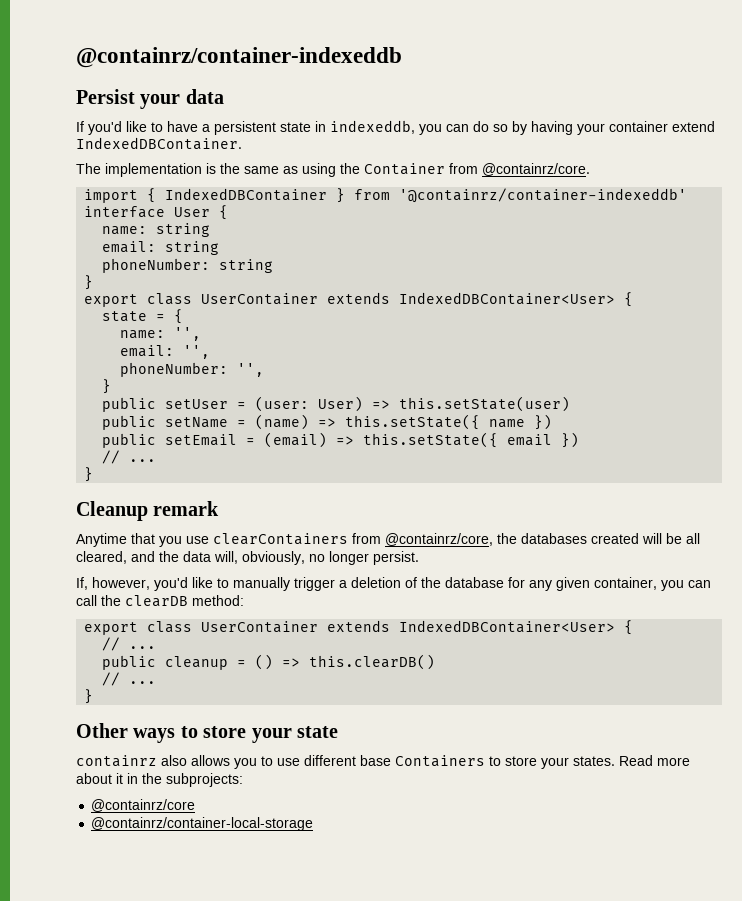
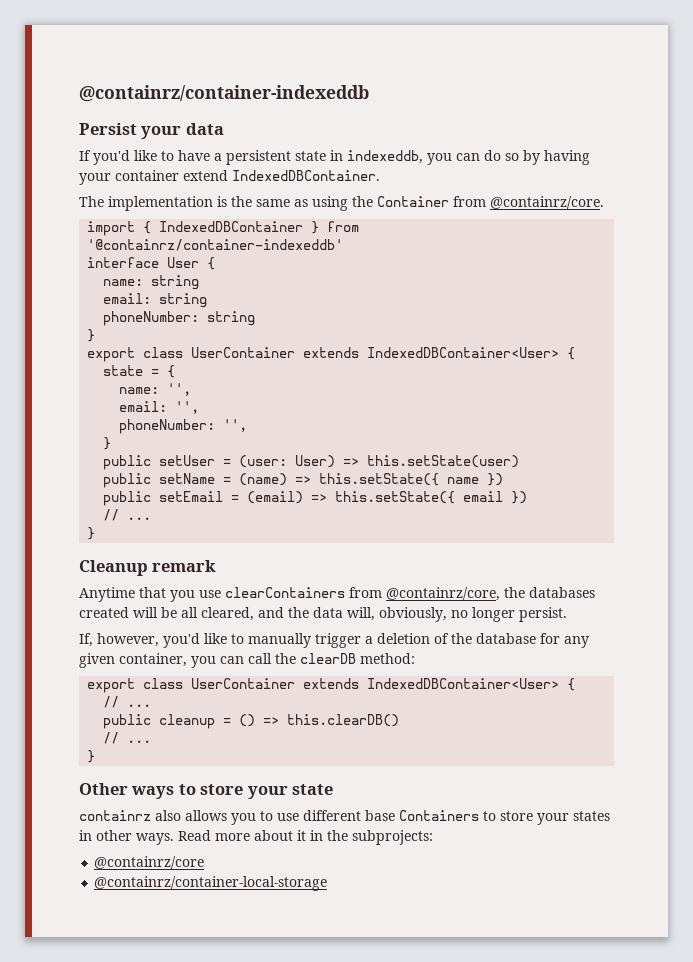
[573,756,615,766] states. -> [573,811,610,821] [79,830,174,845] states in other ways.

